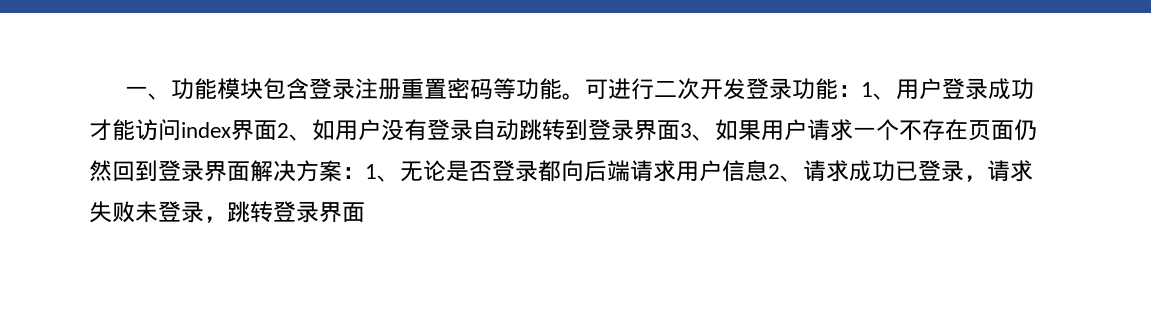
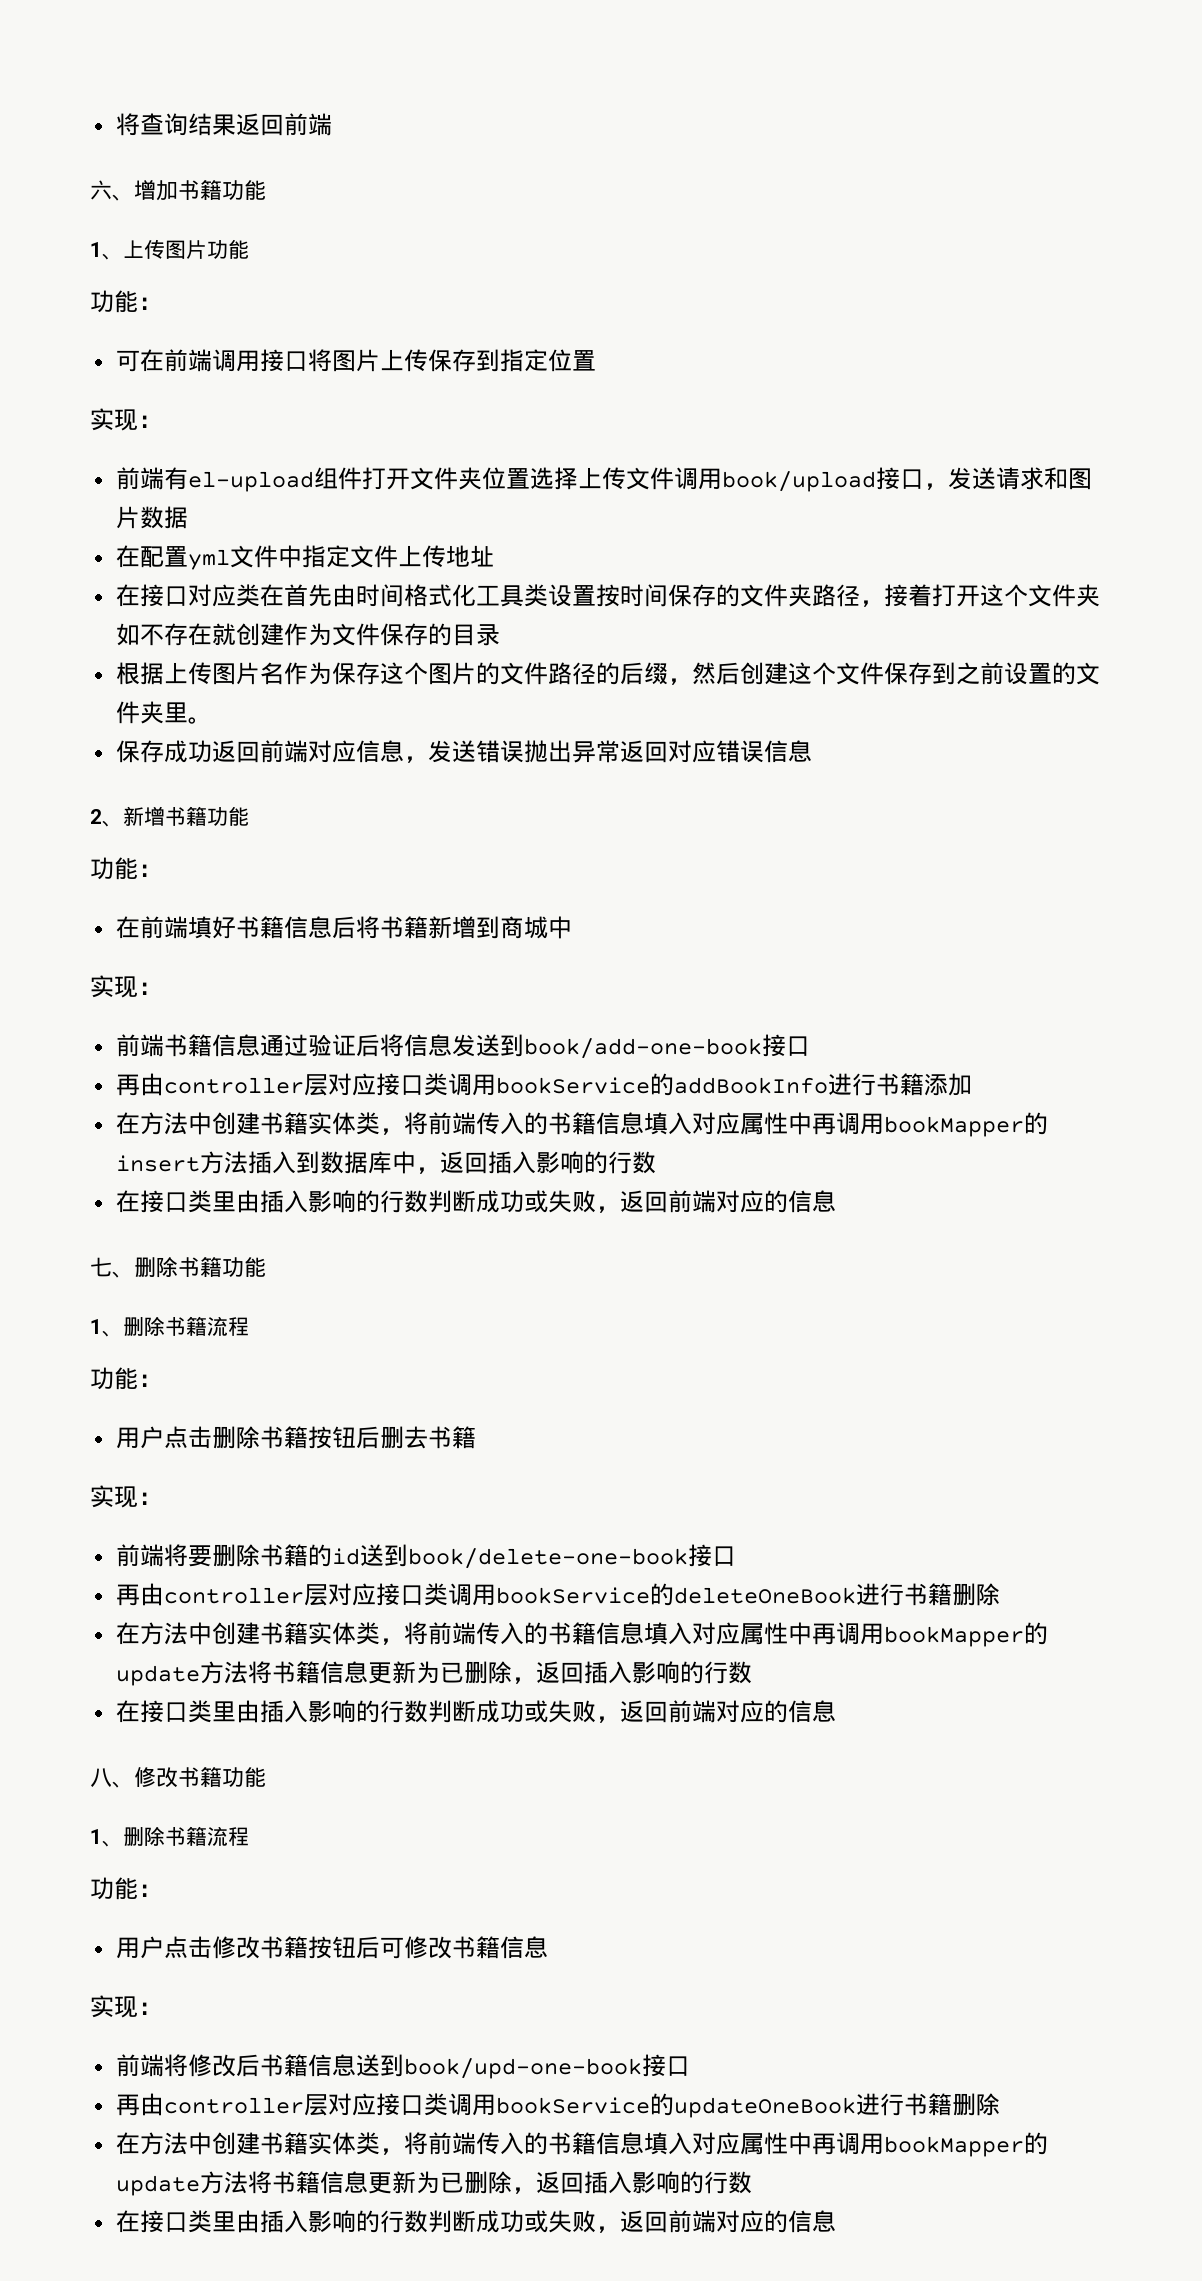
[124,78,1034,100] [89,119,1037,141] [89,160,1033,182] [89,201,365,223] 一、功能模块包含登录注册重置密码等功能。可进行二次开发登录功能：1、用户登录成功才能访问index界面2、如用户没有登录自动跳转到登录界面3、如果用户请求一个不存在页面仍然回到登录界面解决方案：1、无论是否登录都向后端请求用户信息2、请求成功已登录，请求失败未登录，跳转登录界面 -> [115,113,332,136] [90,180,266,201] [90,239,249,260] [90,290,162,313] [115,349,596,372] [90,408,162,431] [115,467,1092,492] [115,506,188,529] [115,545,494,570] [115,584,1100,607] [115,623,500,646] [115,662,1100,685] [115,701,212,724] [115,740,812,763] [90,806,249,827] [90,857,162,880] [115,916,572,939] [90,975,162,998] [115,1034,810,1059] [115,1073,972,1096] [115,1112,1048,1137] [115,1151,656,1174] [115,1190,836,1213] [90,1257,266,1278] [90,1316,249,1337] [90,1367,162,1390] [115,1426,476,1449] [90,1485,162,1508] [115,1544,736,1569] [115,1583,1000,1606] [115,1622,1048,1647] [115,1661,752,1686] [115,1700,836,1723] [90,1767,266,1788] [90,1826,249,1847] [90,1877,162,1900] [115,1936,548,1959] [90,1995,162,2018] [115,2054,690,2079] [115,2093,1000,2118] [115,2132,1048,2157] [115,2171,752,2196] [115,2210,836,2233] 将查询结果返回前端 // 六、增加书籍功能 // 1、上传图片功能 // 功能： // 可在前端调用接口将图片上传保存到指定位置 // 实现： // 前端有el-upload组件打开文件夹位置选择上传文件调用book/upload接口，发送请求和图片数据 // 在配置yml文件中指定文件上传地址 // 在接口对应类在首先由时间格式化工具类设置按时间保存的文件夹路径，接着打开这个文件夹如不存在就创建作为文件保存的目录 // 根据上传图片名作为保存这个图片的文件路径的后缀，然后创建这个文件保存到之前设置的文件夹里。 // 保存成功返回前端对应信息，发送错误抛出异常返回对应错误信息 // 2、新增书籍功能 // 功能： // 在前端填好书籍信息后将书籍新增到商城中 // 实现： // 前端书籍信息通过验证后将信息发送到book/add-one-book接口 // 再由controller层对应接口类调用bookService的addBookInfo进行书籍添加 // 在方法中创建书籍实体类，将前端传入的书籍信息填入对应属性中再调用bookMapper的insert方法插入到数据库中，返回插入影响的行数 // 在接口类里由插入影响的行数判断成功或失败，返回前端对应的信息 // 七、删除书籍功能 // 1、删除书籍流程 // 功能： // 用户点击删除书籍按钮后删去书籍 // 实现： // 前端将要删除书籍的id送到book/delete-one-book接口 // 再由controller层对应接口类调用bookService的deleteOneBook进行书籍删除 // 在方法中创建书籍实体类，将前端传入的书籍信息填入对应属性中再调用bookMapper的update方法将书籍信息更新为已删除，返回插入影响的行数 // 在接口类里由插入影响的行数判断成功或失败，返回前端对应的信息 // 八、修改书籍功能 // 1、删除书籍流程 // 功能： // 用户点击修改书籍按钮后可修改书籍信息 // 实现： // 前端将修改后书籍信息送到book/upd-one-book接口 // 再由controller层对应接口类调用bookService的updateOneBook进行书籍删除 // 在方法中创建书籍实体类，将前端传入的书籍信息填入对应属性中再调用bookMapper的update方法将书籍信息更新为已删除，返回插入影响的行数 // 在接口类里由插入影响的行数判断成功或失败，返回前端对应的信息

